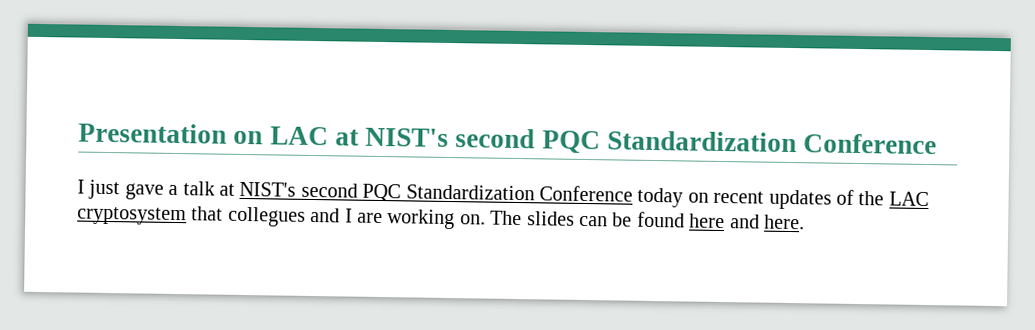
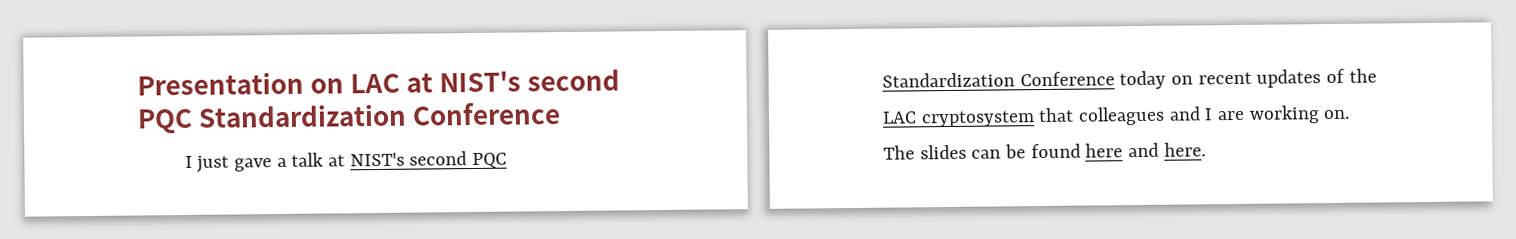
[227,206,306,227] collegues -> [1078,106,1166,126] colleagues

